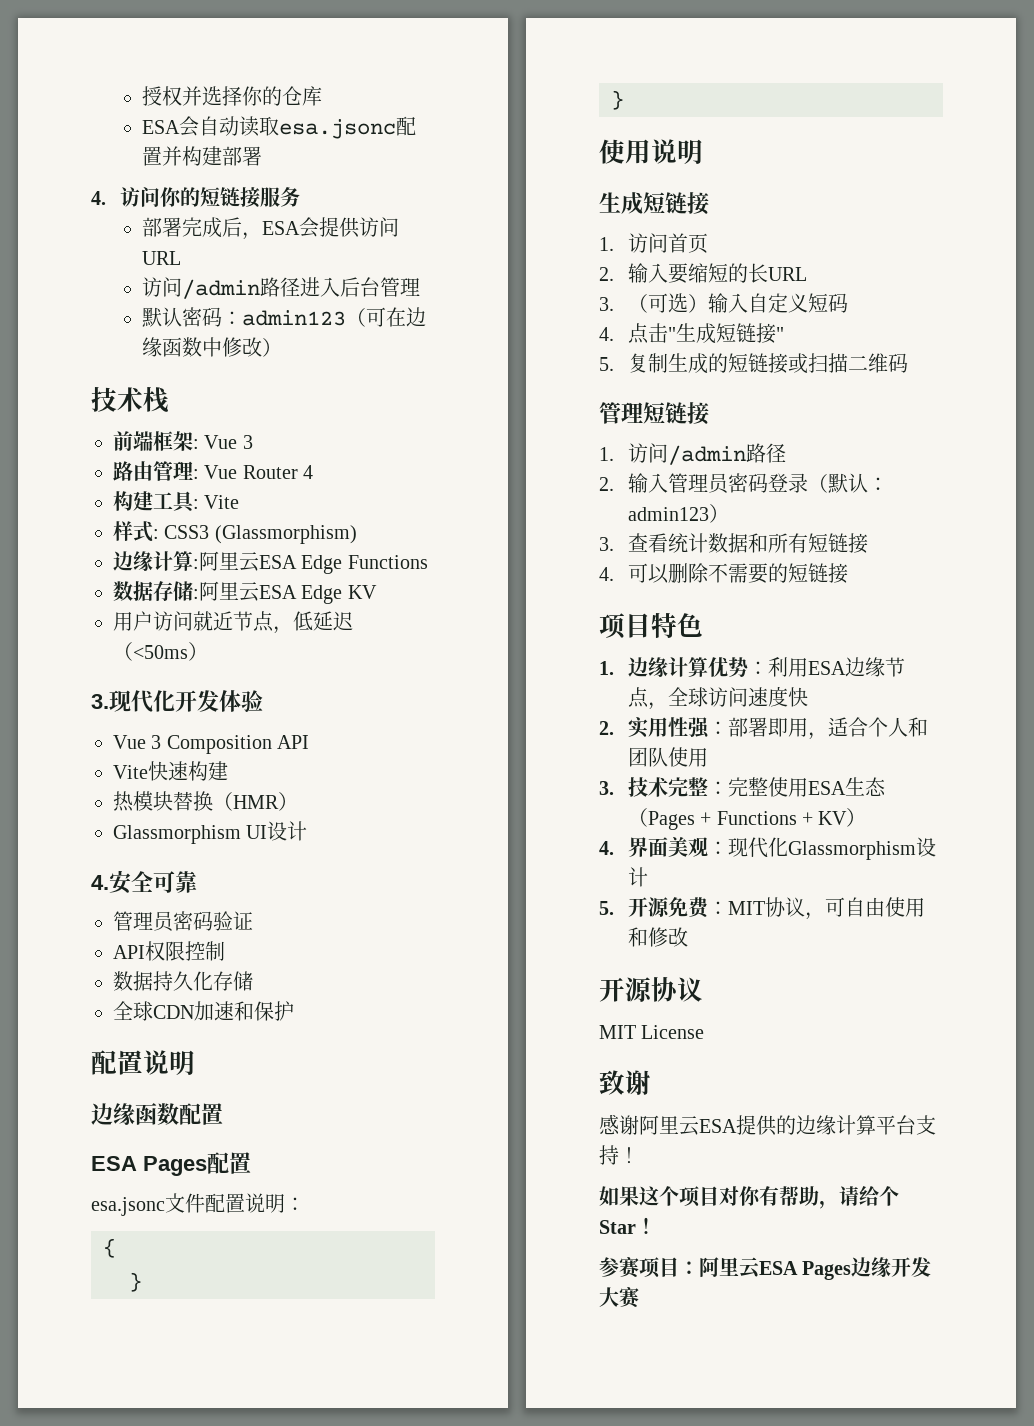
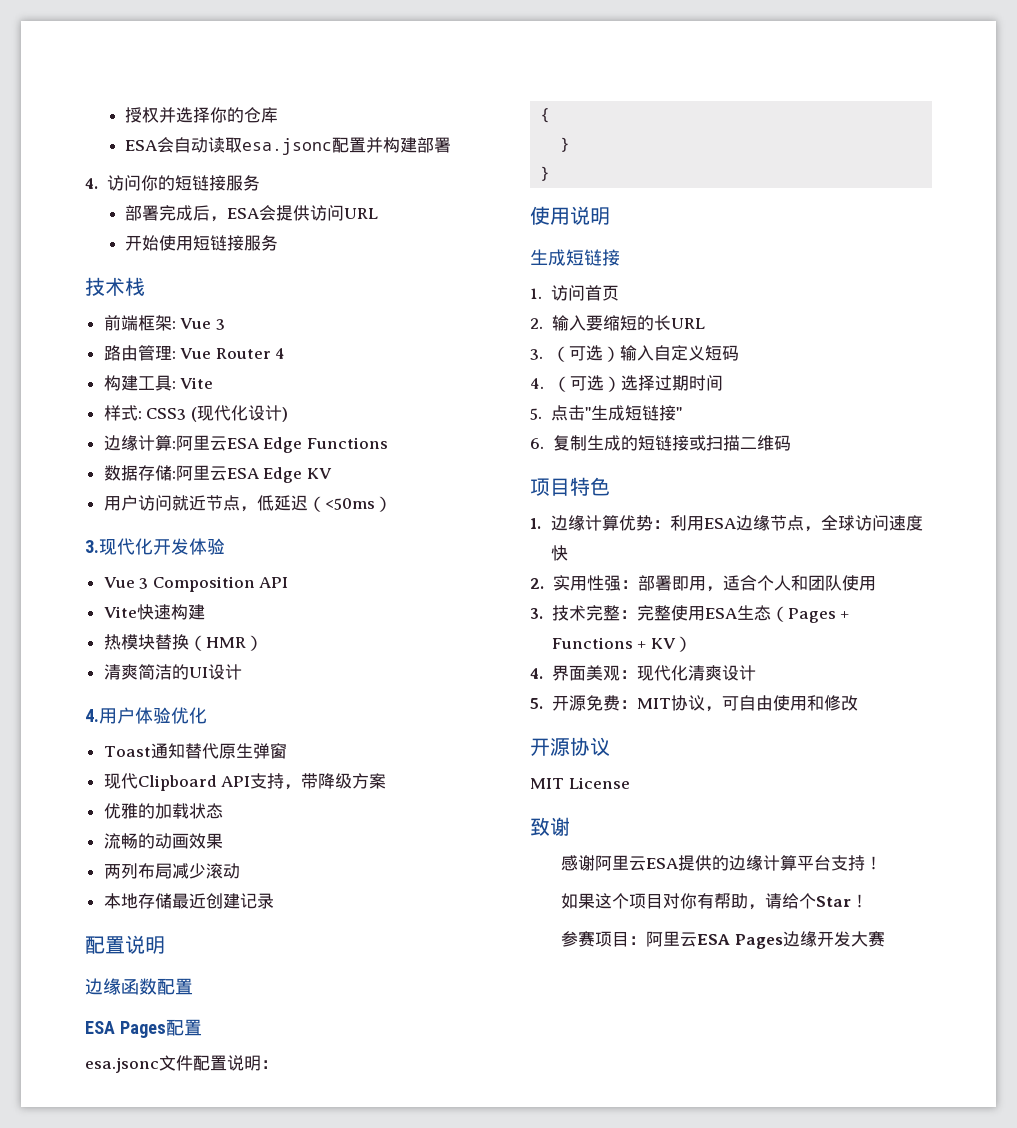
[141,277,420,299] [141,307,426,327] [141,337,282,357] 访问/admin路径进入后台管理 // 默认密码：admin123（可在边缘函数中修改） -> [124,235,278,251] 开始使用短链接服务
[214,525,357,544] (Glassmorphism) -> [190,405,288,422] (现代化设计)
[113,825,241,844] Glassmorphism -> [103,664,189,680] 清爽简洁的
[109,870,197,894] [113,911,253,932] [113,941,225,961] [113,971,253,991] [113,1001,294,1021] 安全可靠 // 管理员密码验证 // API权限控制 // 数据持久化存储 // 全球CDN加速和保护 -> [99,707,207,724] [103,743,287,759] [103,773,387,791] [103,803,223,819] [103,833,223,849] [103,863,240,879] [103,893,274,909] 用户体验优化 // Toast通知替代原生弹窗 // 现代Clipboard API支持，带降级方案 // 优雅的加载状态 // 流畅的动画效果 // 两列布局减少滚动 // 本地存储最近创建记录
(614, 334) none -> [552,375,723,392] [530,408,542,420] （可选）选择过期时间 // 5.
[599,357,614,371] 5. -> [530,438,544,449] 6.
[599,402,709,425] [599,443,786,465] [599,473,888,494] [627,504,729,523] [599,533,868,554] [599,563,848,584] // 管理短链接 // 1.访问/admin路径 // 2.输入管理员密码登录（默认：admin123） // 3.查看统计数据和所有短链接 // 4.可以删除不需要的短链接 -> (791, 443) none
[787,841,916,860] Glassmorphism -> [687,665,722,681] 清爽

